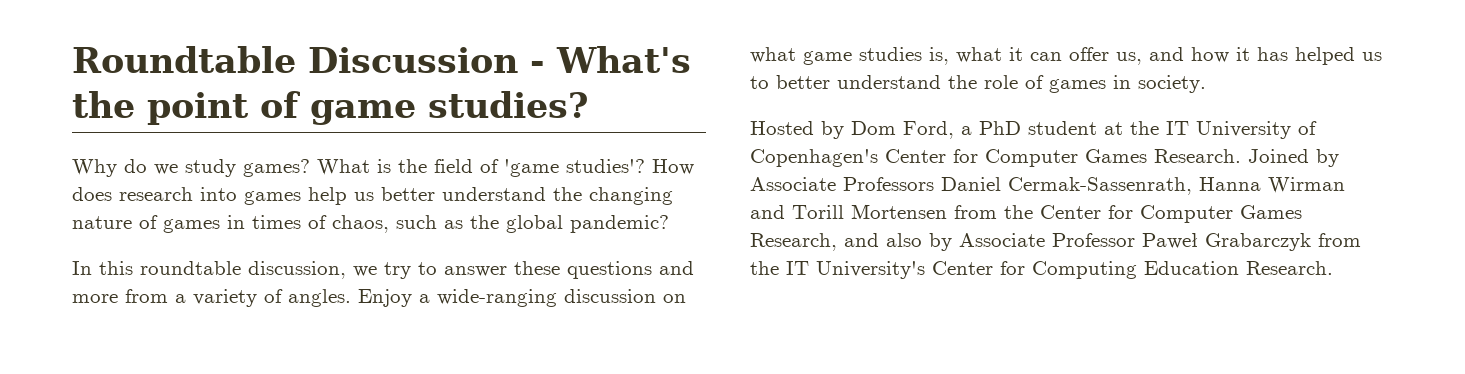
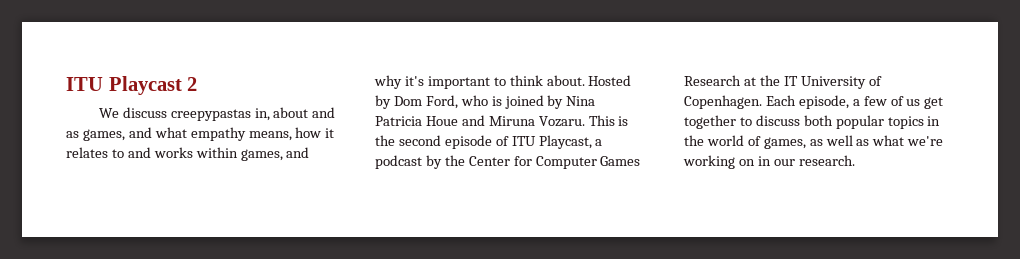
[72,46,691,73] [72,91,589,125] [72,159,694,177] [72,187,673,205] [72,215,669,233] [72,261,694,279] [72,289,686,307] [750,47,1382,65] [750,75,1206,93] [750,121,1097,139] Roundtable Discussion - What's the point of game studies? // Why do we study games? What is the field of 'game studies'? How does research into games help us better understand the changing nature of games in times of chaos, such as the global pandemic? // In this roundtable discussion, we try to answer these questions and more from a variety of angles. Enjoy a wide-ranging discussion on what game studies is, what it can offer us, and how it has helped us to better understand the role of games in society. // Hosted by Dom Ford, a PhD student -> [66,76,198,95] [98,107,336,121] [66,127,335,141] [66,147,310,161] [374,75,632,89] [375,95,596,109] [375,115,629,127] [375,135,603,149] [375,155,641,169] [684,75,741,86] ITU Playcast 2 // We discuss creepypastas in, about and as games, and what empathy means, how it relates to and works within games, and why it's important to think about. Hosted by Dom Ford, who is joined by Nina Patricia Houe and Miruna Vozaru. This is the second episode of ITU Playcast, a podcast by the Center for Computer Games Research
[750,149,1339,167] [750,177,1345,195] [750,204,1302,223] [750,233,1361,251] [750,261,1333,279] Copenhagen's Center for Computer Games Research. Joined by Associate Professors Daniel Cermak-Sassenrath, Hanna Wirman and Torill Mortensen from the Center for Computer Games Research, and also by Associate Professor Paweł Grabarczyk from the IT University's Center for Computing Education Research. -> [684,95,944,109] [684,115,941,129] [684,135,944,149] [683,155,855,169] Copenhagen. Each episode, a few of us get together to discuss both popular topics in the world of games, as well as what we're working on in our research.

